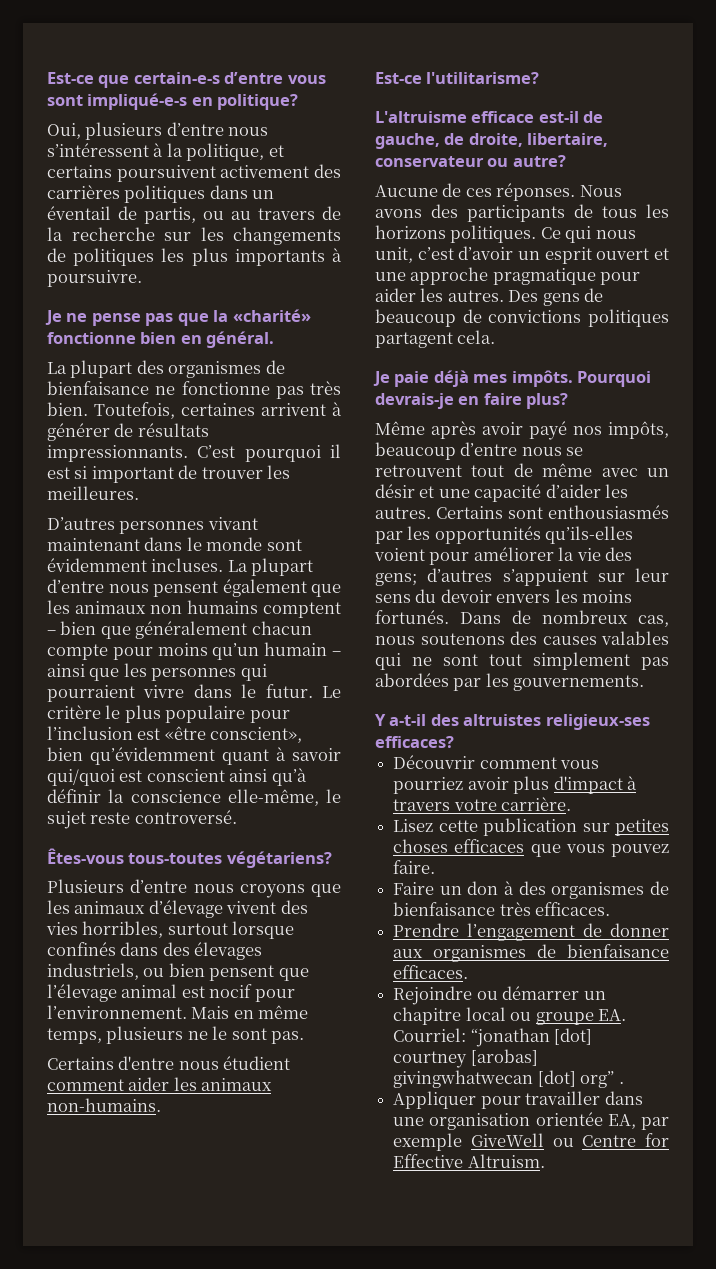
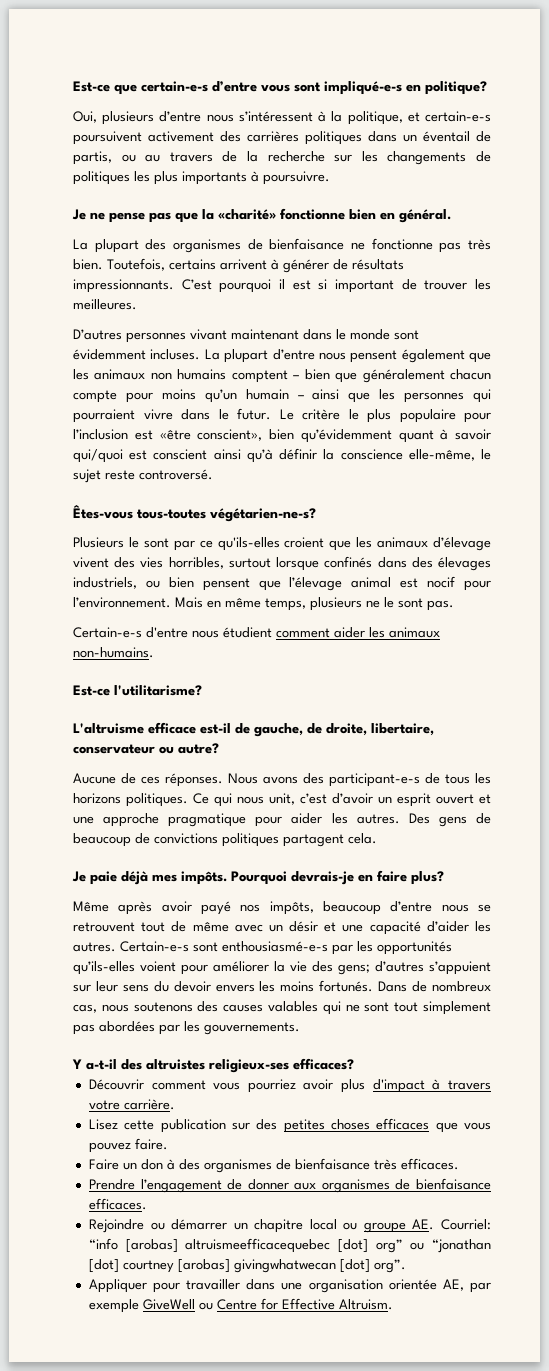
[47,165,112,178] certains -> [425,111,492,122] certain-e-s
[181,403,255,416] certaines -> [169,259,216,270] certains
[226,851,332,868] végétariens? -> [210,508,316,522] végétarien-ne-s?
[130,879,305,898] d’entre nous croyons -> [128,537,325,551] le sont par ce qu'ils-elles croient
[47,1057,114,1070] Certains -> [73,627,142,638] Certain-e-s
[467,205,565,222] participants -> [329,773,420,787] participant-e-s
[436,505,669,519] Certains sont enthousiasmés -> [120,941,328,952] Certain-e-s sont enthousiasmé-e-s
(610, 827) none -> [256,1119,278,1130] des
[597,1009,626,1021] [393,1028,467,1042] EA. Courriel: -> [412,1219,492,1230] [88,1238,425,1253] AE. Courriel: “info [arobas] altruismeefficacequebec [dot] org” ou
[580,1071,624,1088] org” . -> [373,1259,406,1273] org”.
[607,1114,636,1129] EA, -> [442,1279,464,1291] AE,

